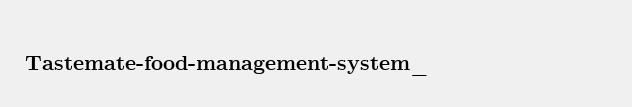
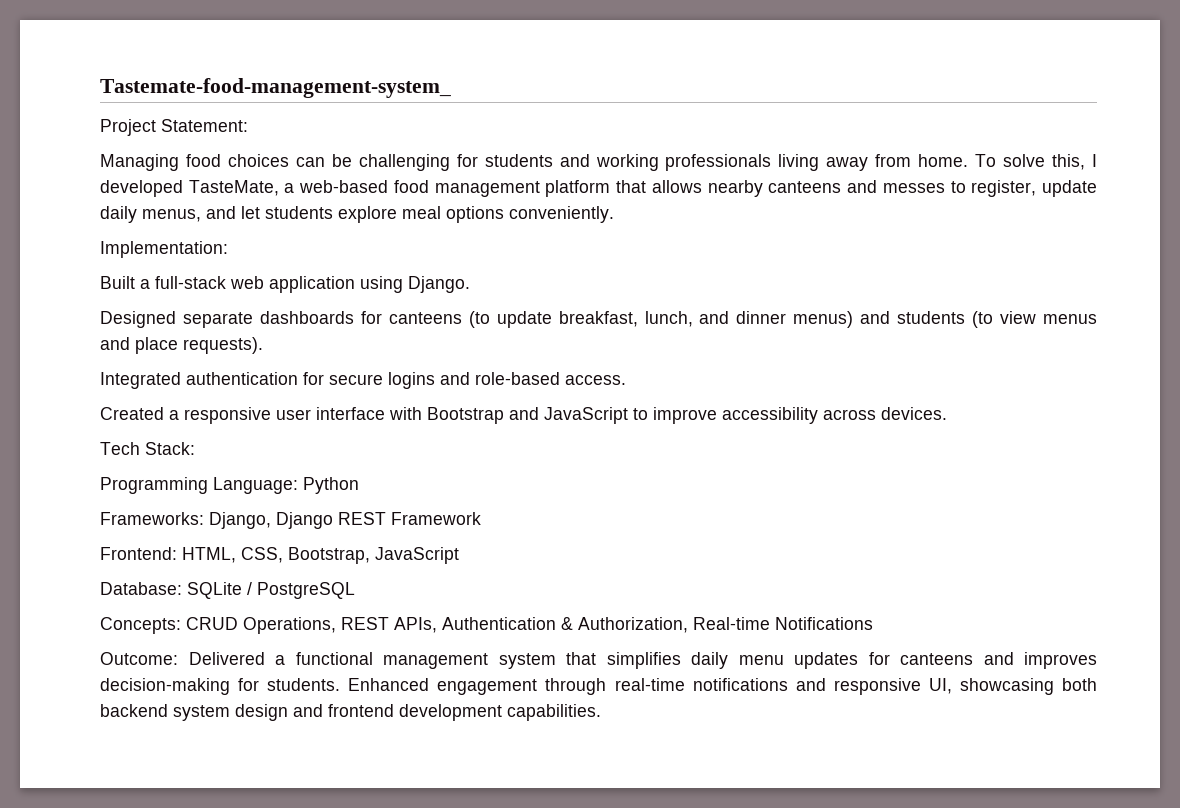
(429, 66) none -> [100,119,248,136] [100,154,1097,171] [100,180,1097,197] [100,206,614,223] [100,241,228,258] [100,276,470,293] [100,311,1097,328] [100,337,263,354] [100,372,626,389] [100,407,947,424] [100,442,195,455] [100,477,359,494] [100,512,481,529] [100,547,459,564] [100,582,355,599] [100,617,873,634] [100,652,1097,669] [100,678,1098,695] [100,704,601,721] // Project Statement: // Managing food choices can be challenging for students and working professionals living away from home. To solve this, I developed TasteMate, a web-based food management platform that allows nearby canteens and messes to register, update daily menus, and let students explore meal options conveniently. // Implementation: // Built a full-stack web application using Django. // Designed separate dashboards for canteens (to update breakfast, lunch, and dinner menus) and students (to view menus and place requests). // Integrated authentication for secure logins and role-based access. // Created a responsive user interface with Bootstrap and JavaScript to improve accessibility across devices. // Tech Stack: // Programming Language: Python // Frameworks: Django, Django REST Framework // Frontend: HTML, CSS, Bootstrap, JavaScript // Database: SQLite / PostgreSQL // Concepts: CRUD Operations, REST APIs, Authentication & Authorization, Real-time Notifications // Outcome: Delivered a functional management system that simplifies daily menu updates for canteens and improves decision-making for students. Enhanced engagement through real-time notifications and responsive UI, showcasing both backend system design and frontend development capabilities.

